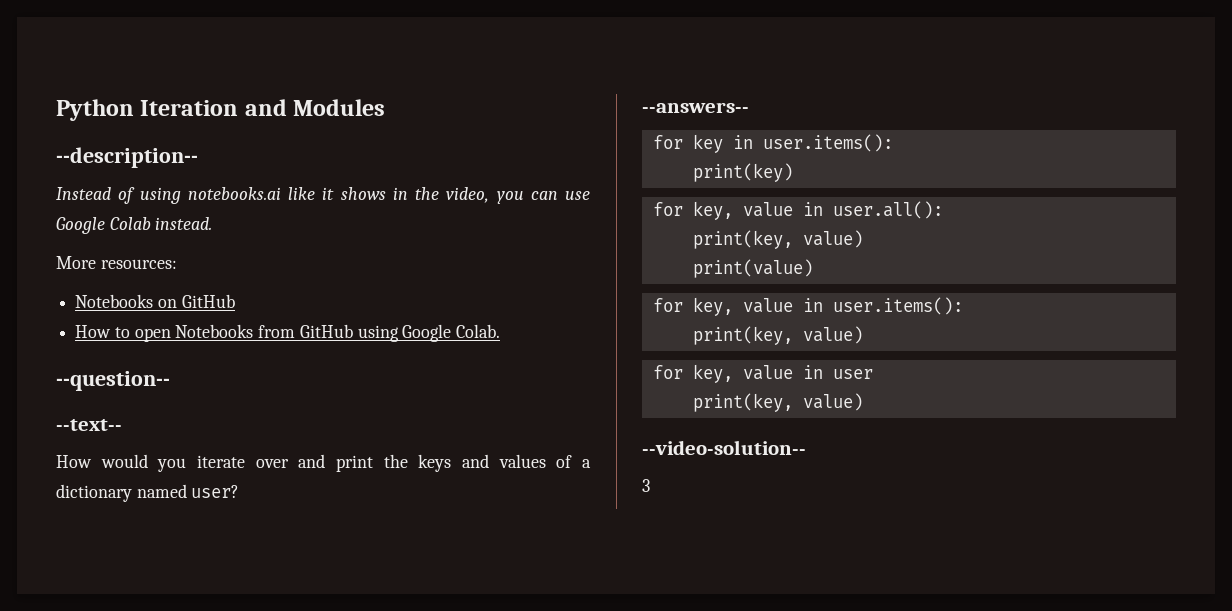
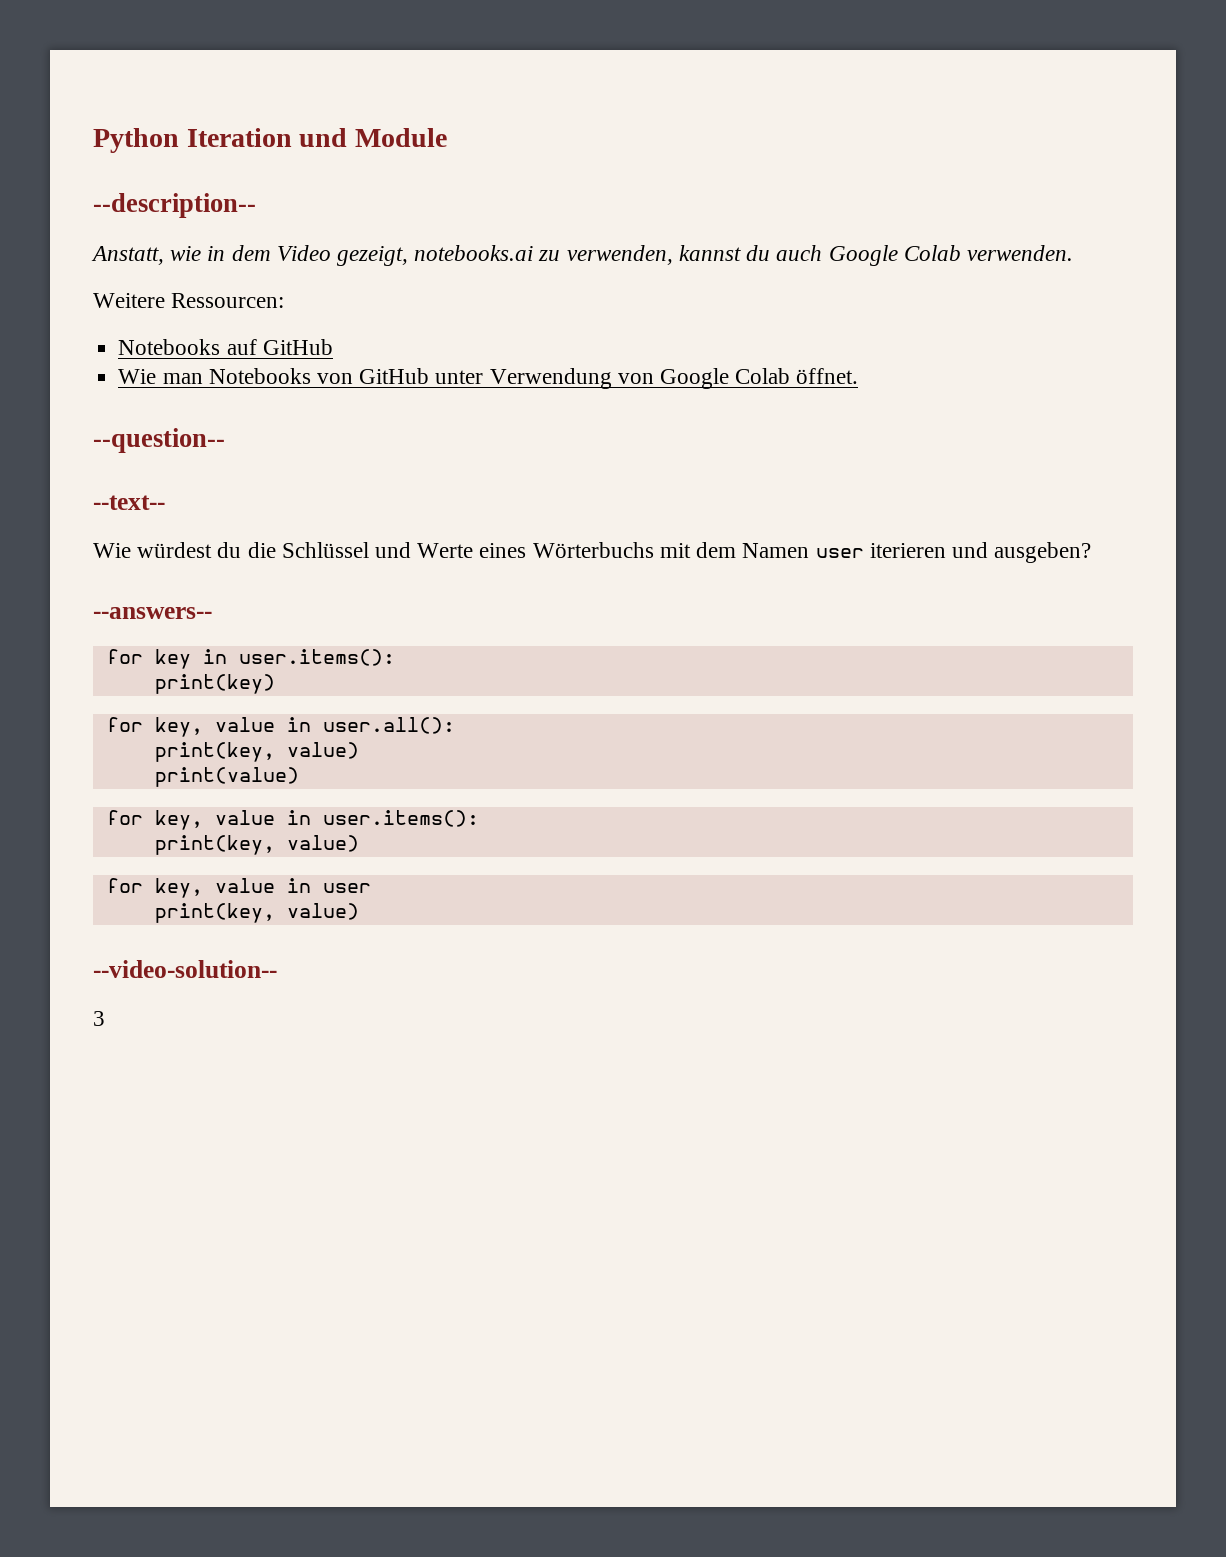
[244,99,386,116] and Modules -> [299,128,447,147] und Module
[56,187,590,204] [56,217,213,234] [56,256,177,269] [75,294,177,308] Instead of using notebooks.ai like it shows in the video, you can use Google Colab instead. // More resources: // Notebooks on -> [91,245,1073,266] [93,293,285,308] [118,339,257,355] Anstatt, wie in dem Video gezeigt, notebooks.ai zu verwenden, kannst du auch Google Colab verwenden. // Weitere Ressourcen: // Notebooks auf
[75,324,501,342] [56,371,170,391] [56,419,122,431] [56,454,591,472] [56,484,240,502] How to open Notebooks from GitHub using Google Colab. // --question-- // --text-- // How would you iterate over and print the keys and values of a dictionary named user? -> [118,368,859,389] [93,428,225,453] [93,495,165,510] [93,542,1092,563] Wie man Notebooks von GitHub unter Verwendung von Google Colab öffnet. // --question-- // --text-- // Wie würdest du die Schlüssel und Werte eines Wörterbuchs mit dem Namen user iterieren und ausgeben?

